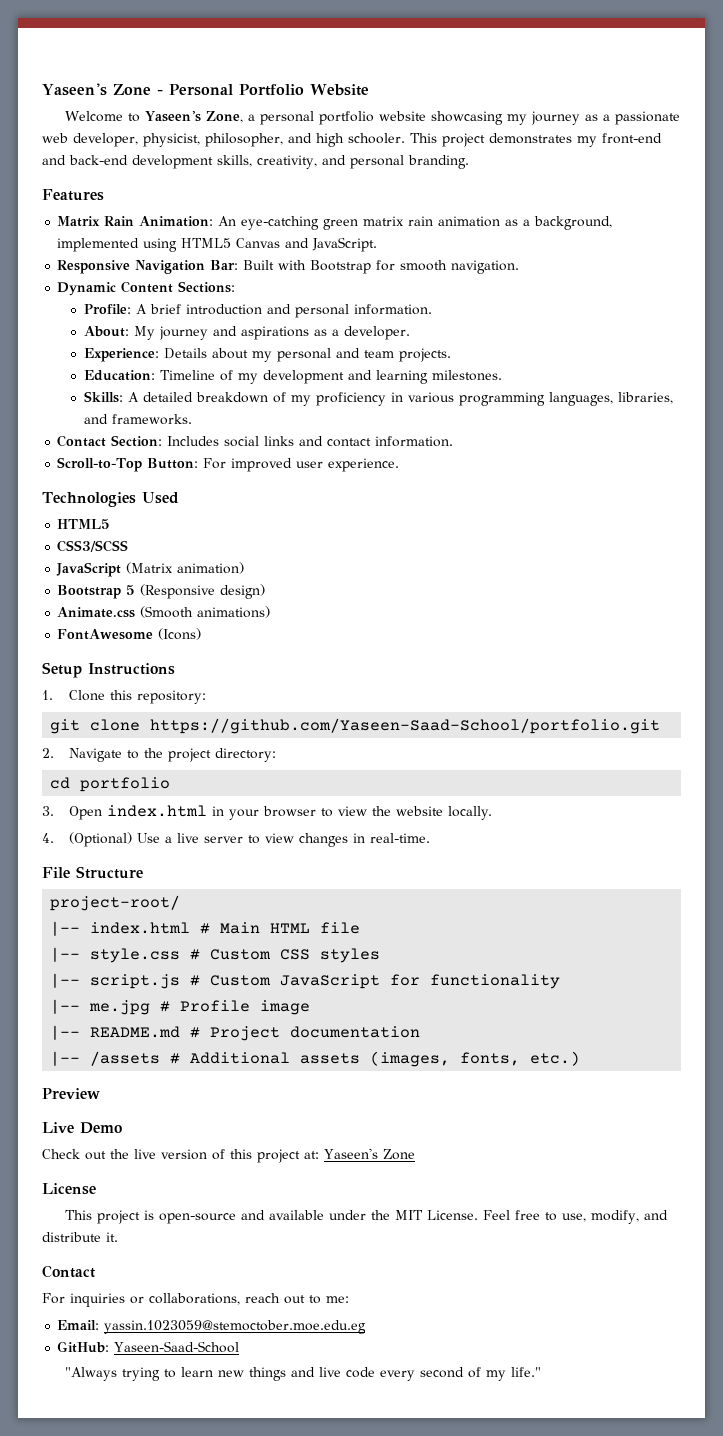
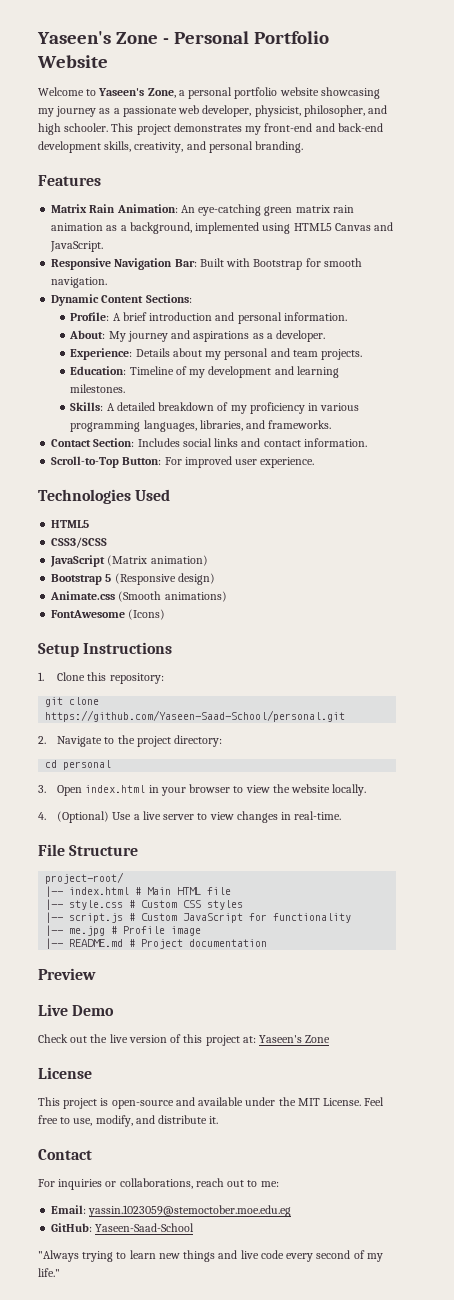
[150,718,661,734] https://github.com/Yaseen-Saad-School/portfolio.git -> [45,710,346,722] https://github.com/Yaseen-Saad-School/personal.git
[80,777,171,792] portfolio -> [63,760,112,770] personal
[50,1051,581,1067] // |-- /assets # Additional assets (images, fonts, etc.) -> (268, 943) none

